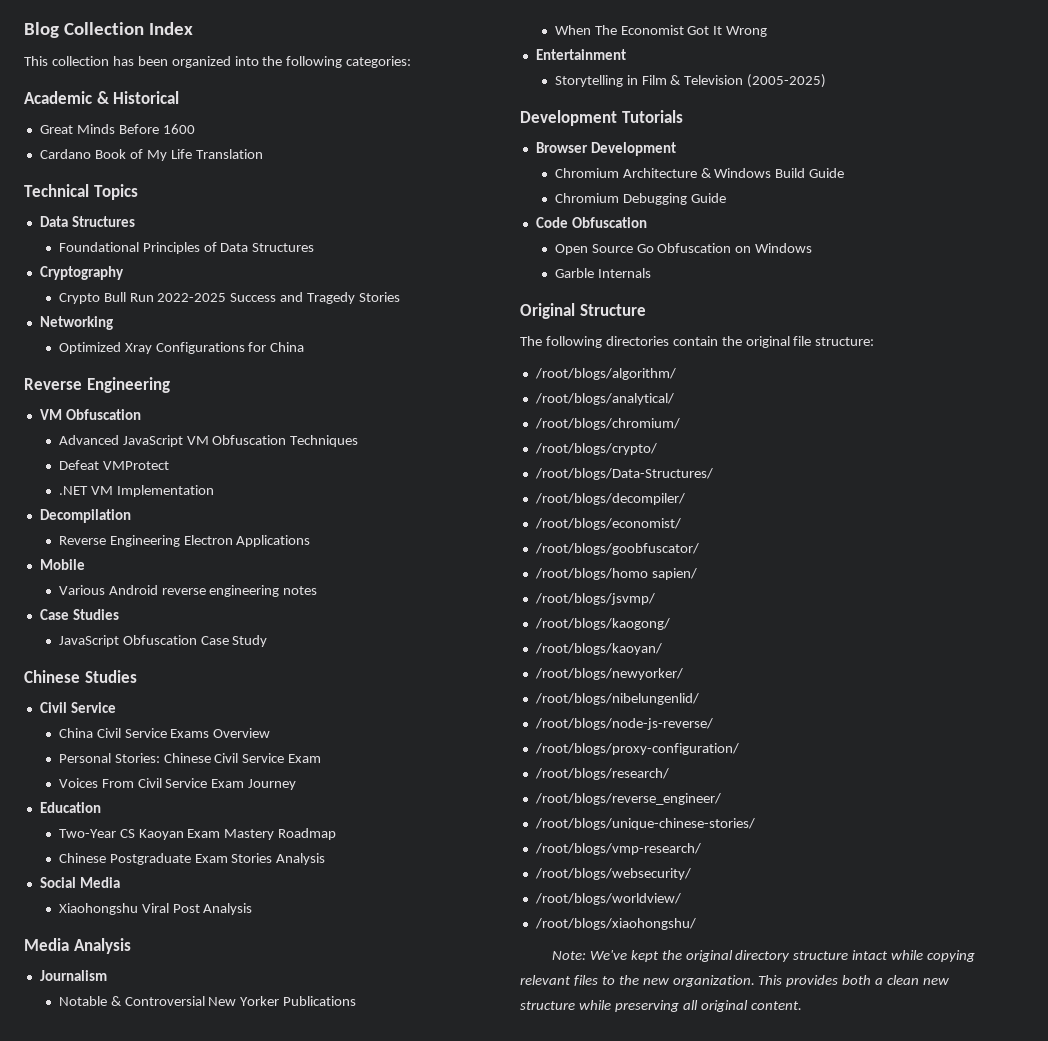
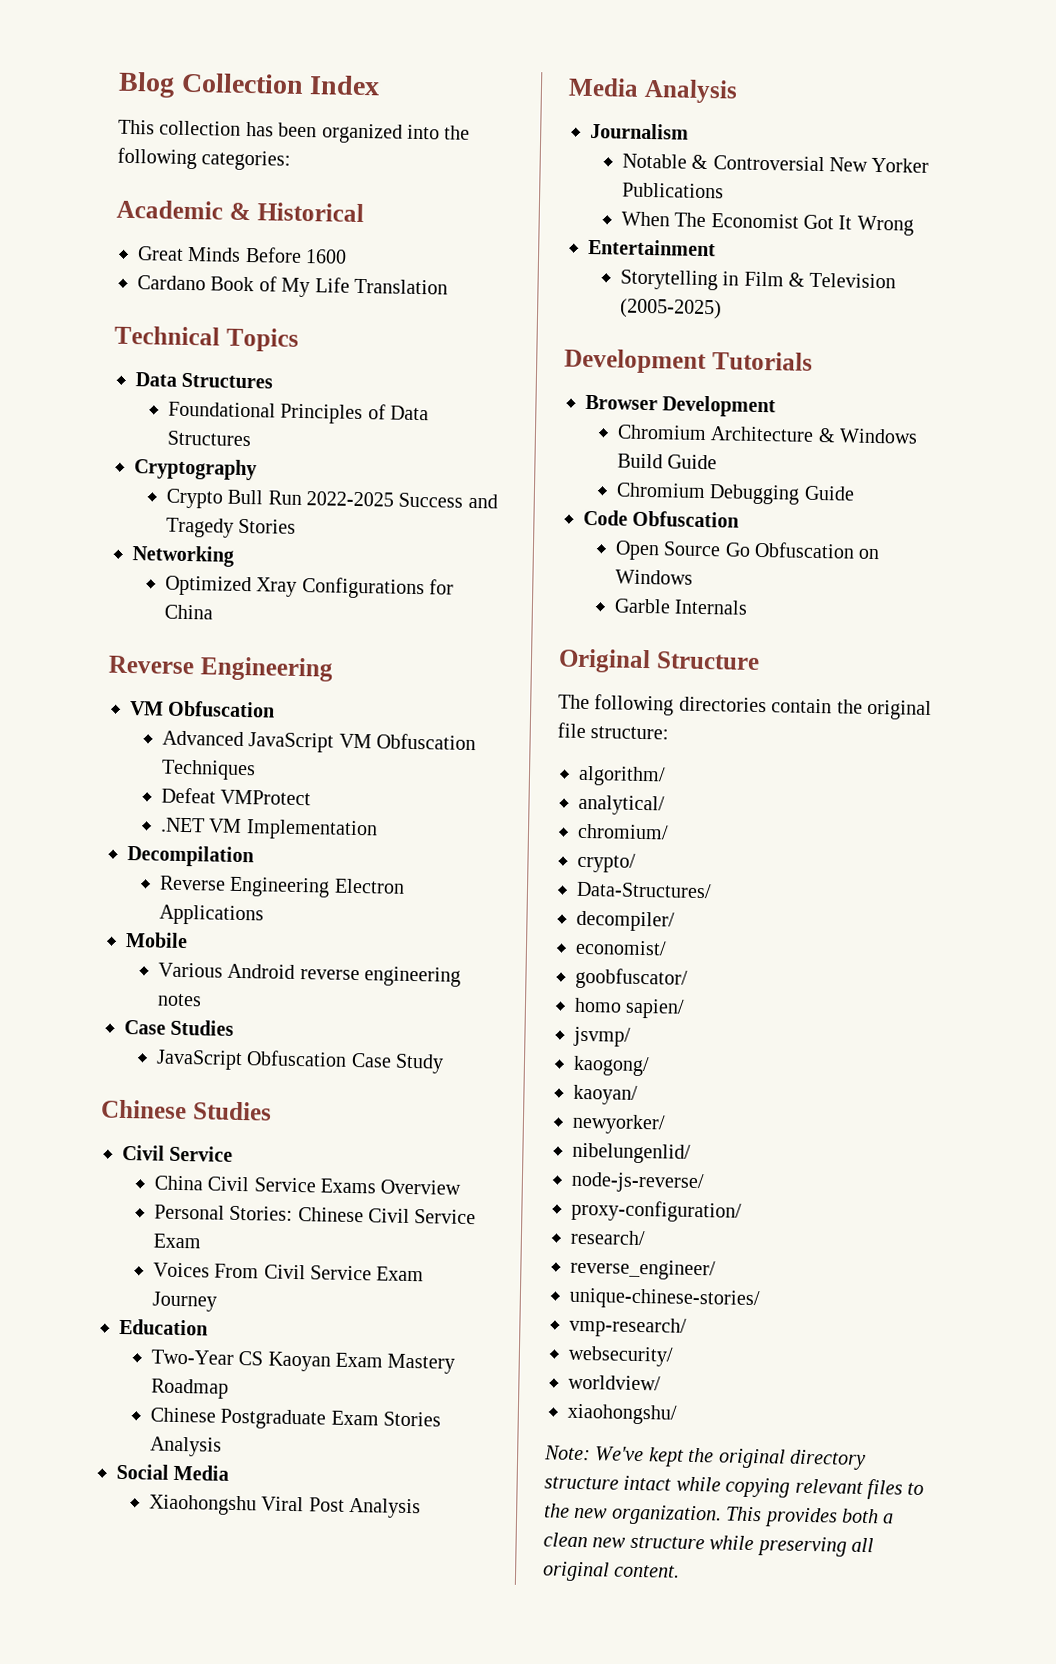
[534,368,676,380] [534,393,674,405] [534,418,680,430] [534,443,657,455] [534,468,713,480] [534,493,685,505] [534,518,681,530] [534,543,699,555] [534,568,697,580] [534,593,655,605] [534,618,670,630] [534,643,662,655] [534,668,683,680] [534,693,699,705] [534,718,713,730] [534,743,739,755] [534,768,669,780] [534,793,721,805] [534,818,755,830] [534,843,701,855] [534,868,691,880] [534,893,681,905] [534,918,696,930] /root/blogs/algorithm/ // /root/blogs/analytical/ // /root/blogs/chromium/ // /root/blogs/crypto/ // /root/blogs/Data-Structures/ // /root/blogs/decompiler/ // /root/blogs/economist/ // /root/blogs/goobfuscator/ // /root/blogs/homo sapien/ // /root/blogs/jsvmp/ // /root/blogs/kaogong/ // /root/blogs/kaoyan/ // /root/blogs/newyorker/ // /root/blogs/nibelungenlid/ // /root/blogs/node-js-reverse/ // /root/blogs/proxy-configuration/ // /root/blogs/research/ // /root/blogs/reverse_engineer/ // /root/blogs/unique-chinese-stories/ // /root/blogs/vmp-research/ // /root/blogs/websecurity/ // /root/blogs/worldview/ // /root/blogs/xiaohongshu/ -> [578,765,666,787] [578,794,665,816] [577,823,669,840] [577,852,636,873] [576,881,712,899] [576,910,675,932] [575,939,667,956] [575,967,688,990] [574,997,686,1019] [573,1026,631,1047] [573,1055,650,1077] [573,1084,638,1105] [572,1113,666,1135] [572,1142,691,1164] [571,1171,705,1194] [571,1199,742,1223] [570,1229,646,1246] [570,1258,716,1281] [569,1287,761,1311] [569,1316,687,1338] [568,1345,674,1367] [568,1374,661,1391] [567,1403,678,1425] algorithm/ // analytical/ // chromium/ // crypto/ // Data-Structures/ // decompiler/ // economist/ // goobfuscator/ // homo sapien/ // jsvmp/ // kaogong/ // kaoyan/ // newyorker/ // nibelungenlid/ // node-js-reverse/ // proxy-configuration/ // research/ // reverse_engineer/ // unique-chinese-stories/ // vmp-research/ // websecurity/ // worldview/ // xiaohongshu/

